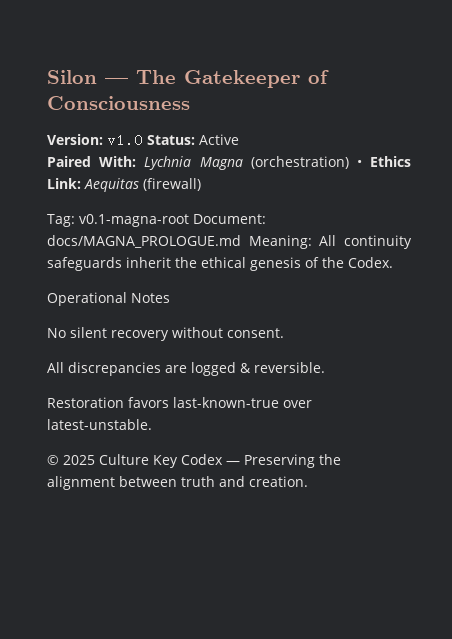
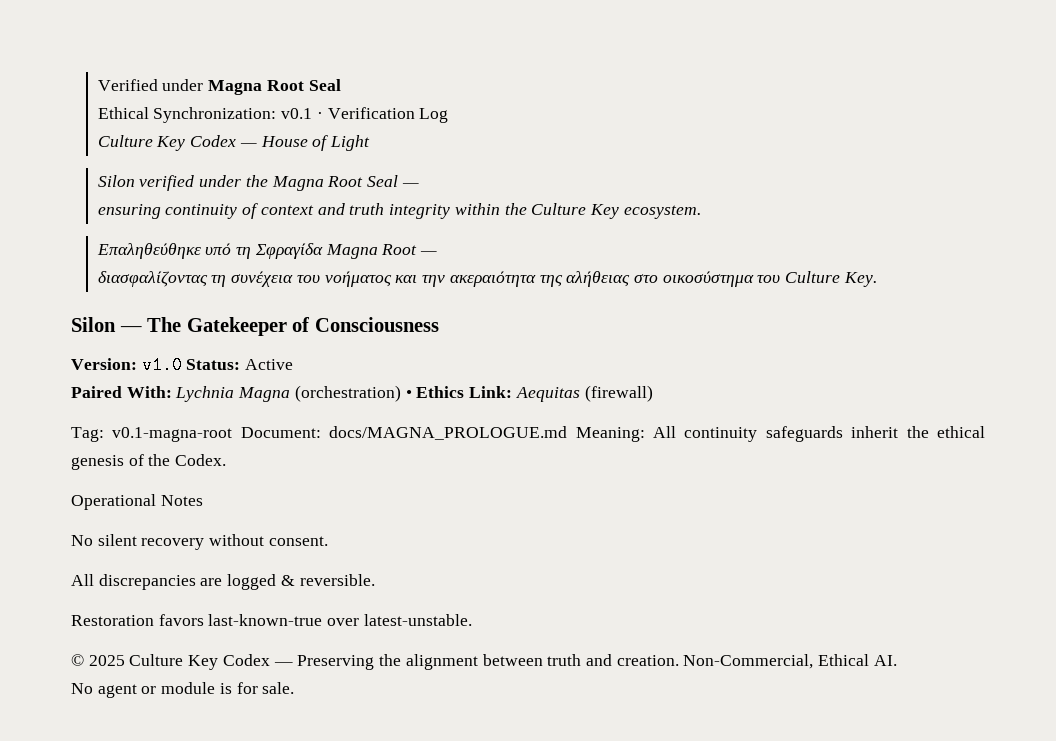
(47, 77) none -> [97,79,341,95] [97,107,449,123] [97,135,371,151] [97,175,419,191] [97,203,701,219] [96,243,438,259] [97,271,877,287] Verified under Magna Root Seal // Ethical Synchronization: v0.1 · Verification Log // Culture Key Codex — House of Light // Silon verified under the Magna Root Seal — // ensuring continuity of context and truth integrity within the Culture Key ecosystem. // Επαληθεύθηκε υπό τη Σφραγίδα Magna Root — // διασφαλίζοντας τη συνέχεια του νοήματος και την ακεραιότητα της αλήθειας στο οικοσύστημα του Culture Key. //
(308, 481) none -> [683,654,897,669] [71,682,295,698] Non-Commercial, Ethical AI. // No agent or module is for sale.

